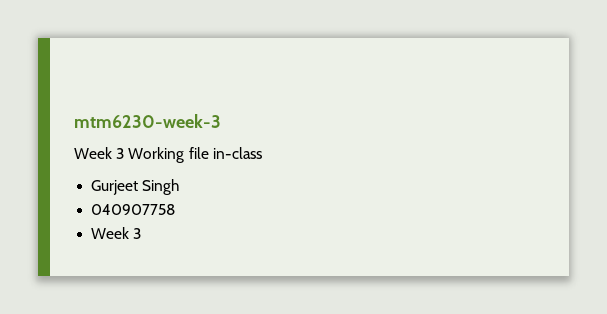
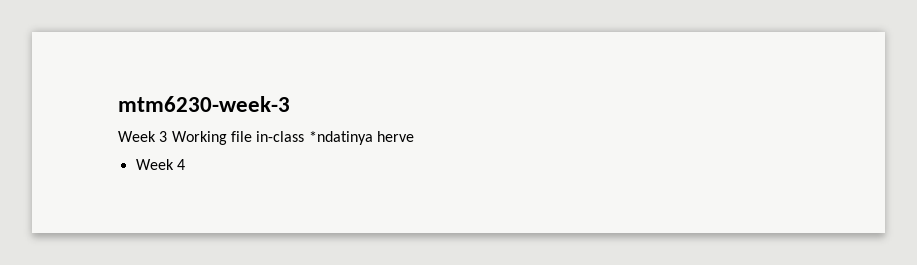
[91,179,180,195] [91,204,176,215] [91,227,142,239] // Gurjeet Singh // 040907758 // Week 3 -> [308,131,414,145] [135,159,185,170] *ndatinya herve // Week 4

